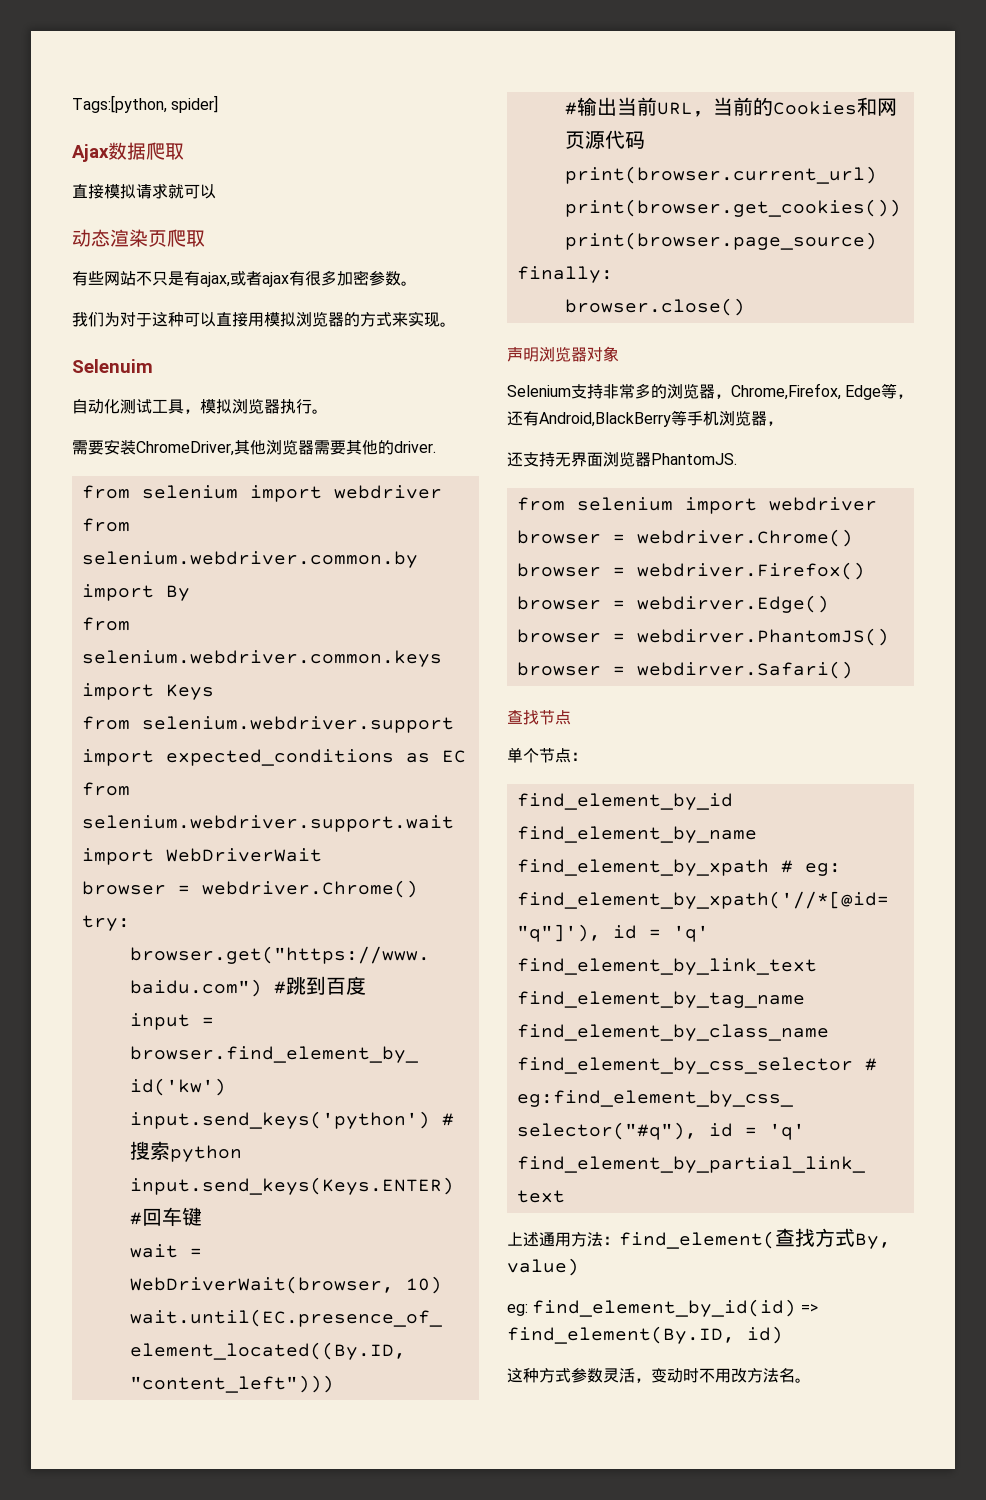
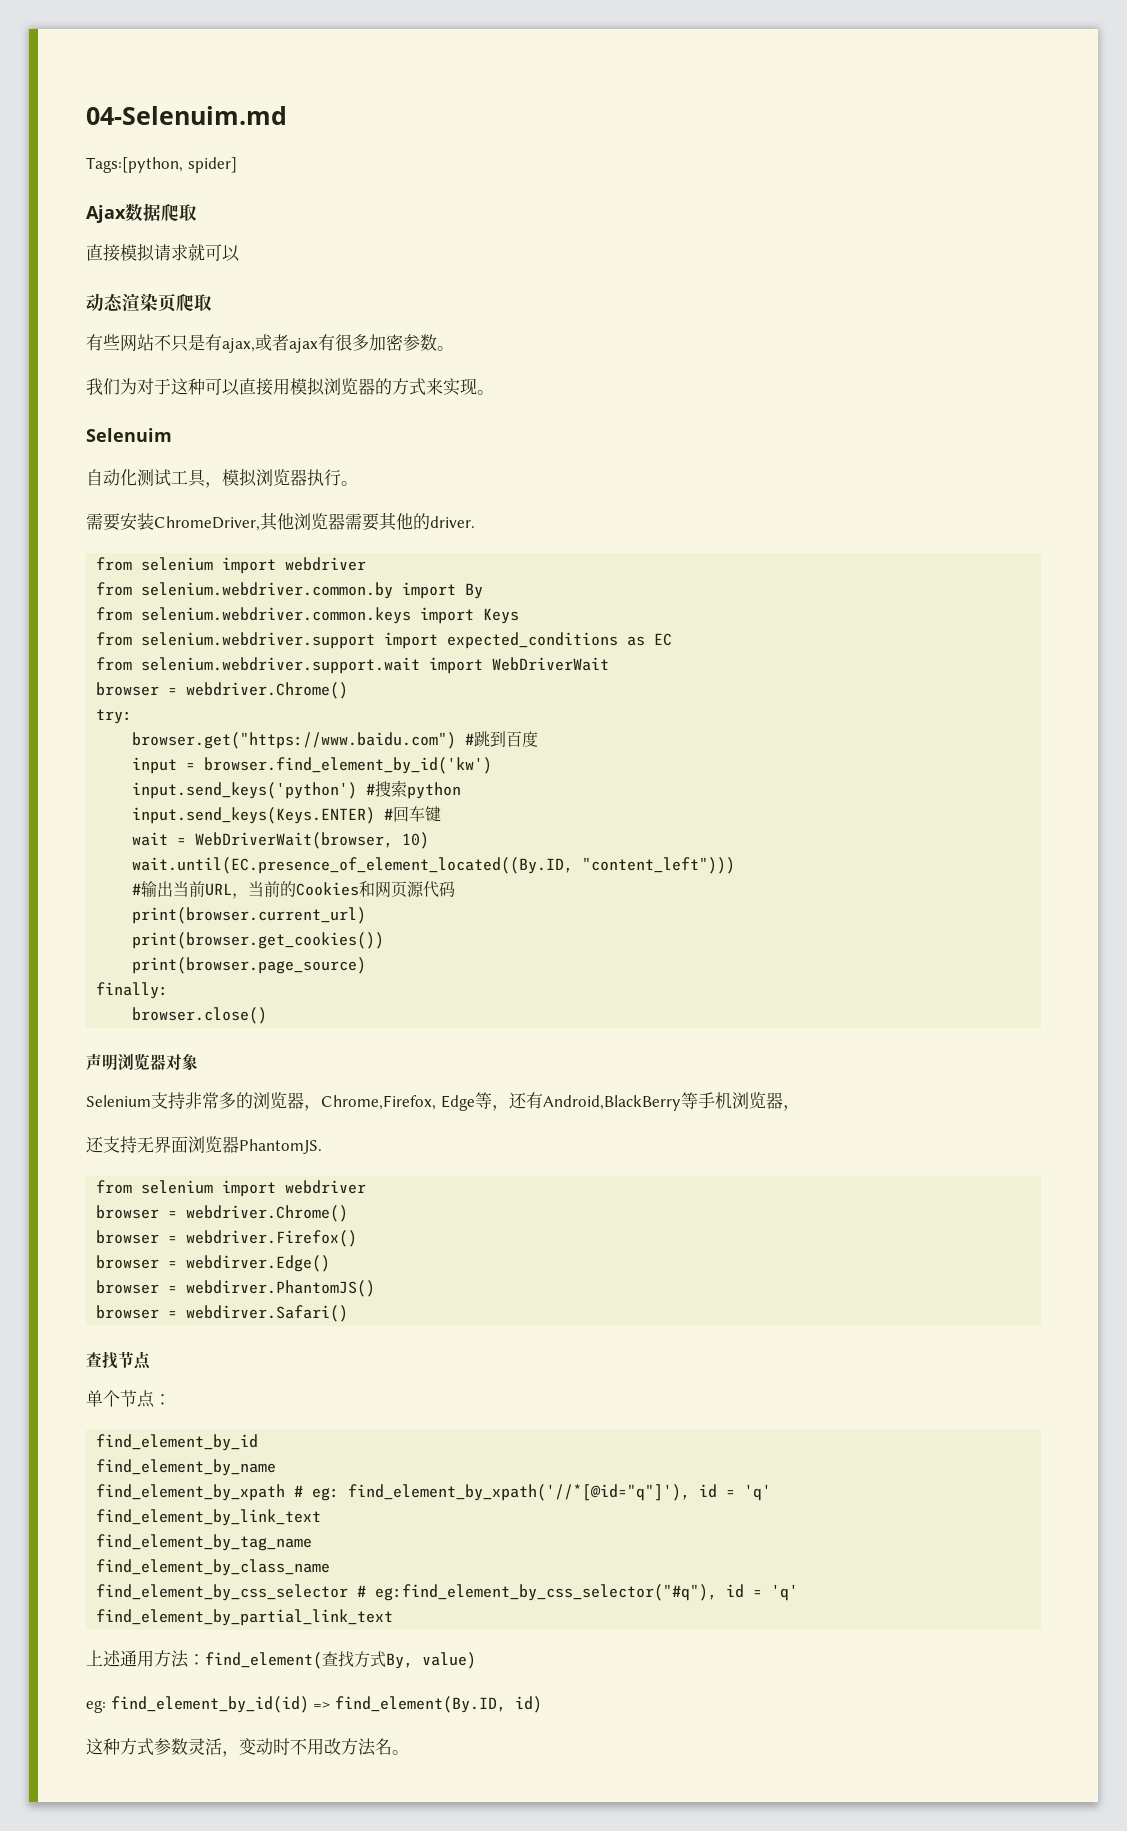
(72, 104) none -> [86,106,287,125] 04-Selenuim.md //

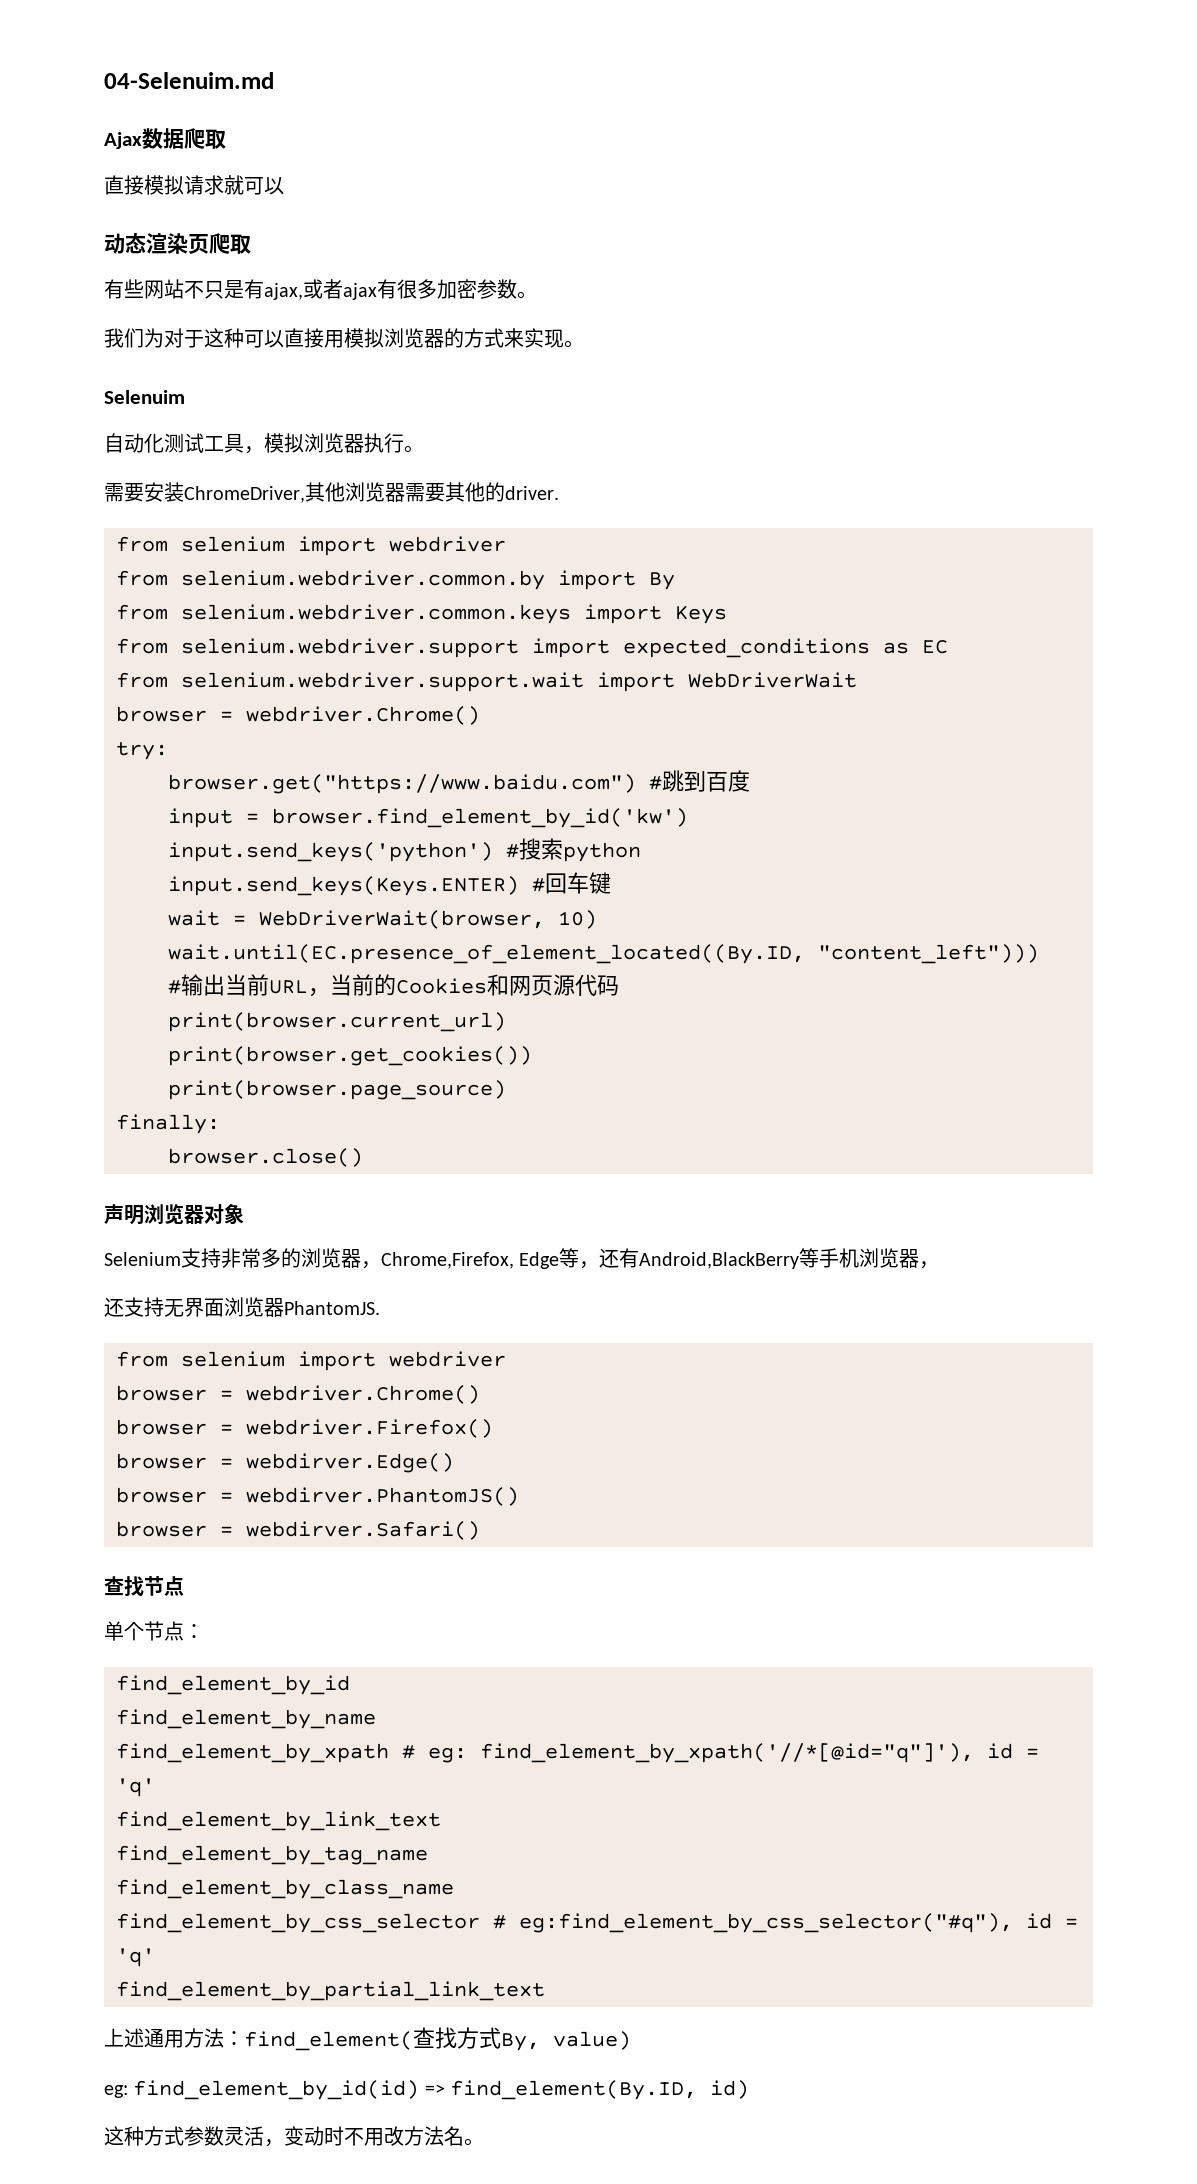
[86,157,237,173] // Tags:[python, spider] -> (274, 80) none

